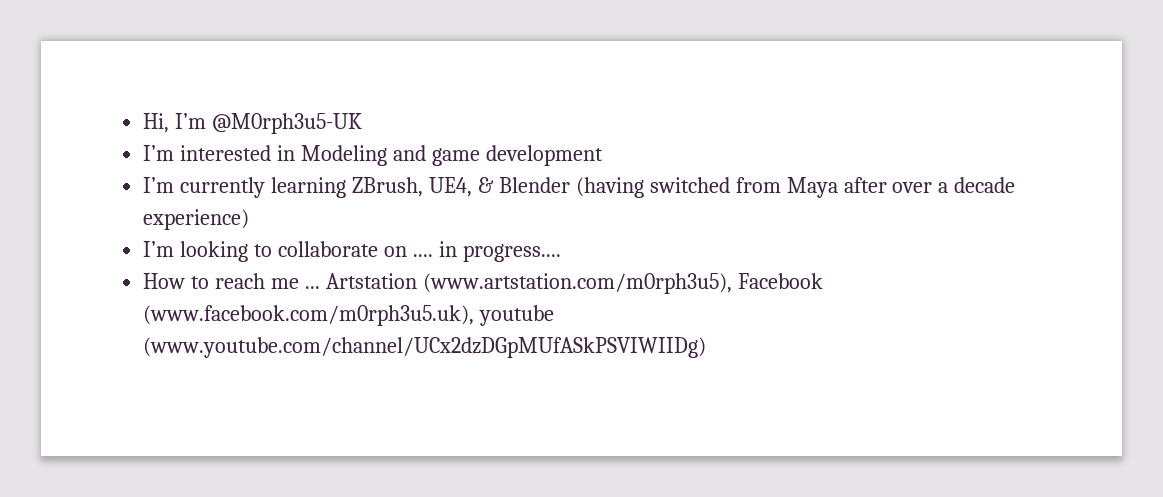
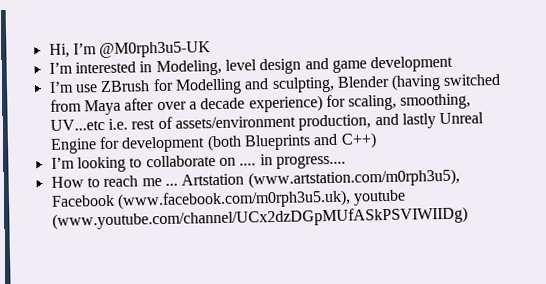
[301,145,388,166] Modeling -> [155,58,302,77] Modeling, level design
[180,177,494,198] currently learning ZBrush, UE4, & -> [74,76,335,95] use ZBrush for Modelling and sculpting,
(250, 219) none -> [325,93,472,111] [49,112,485,131] [49,132,377,154] for scaling, smoothing, UV...etc i.e. rest of assets/environment production, and lastly Unreal Engine for development (both Blueprints and C++)

